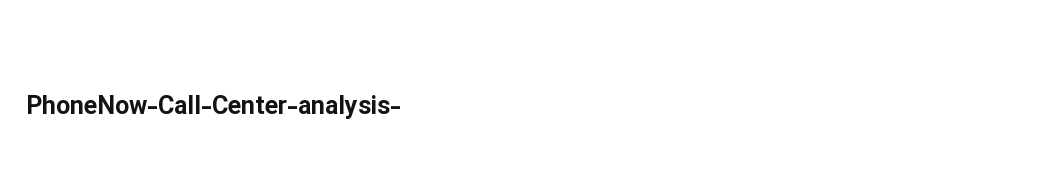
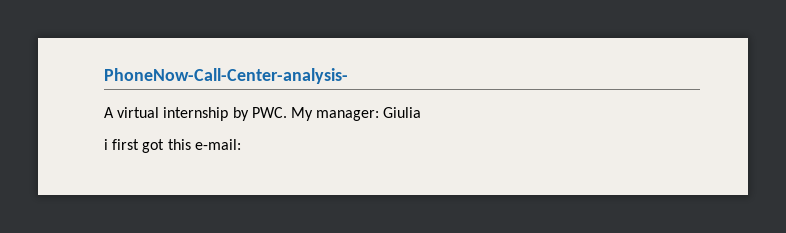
(401, 107) none -> [104,107,422,121] [104,139,241,153] // A virtual internship by PWC. My manager: Giulia // i first got this e-mail:

